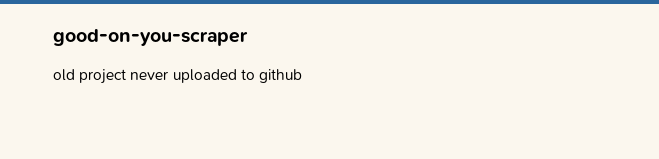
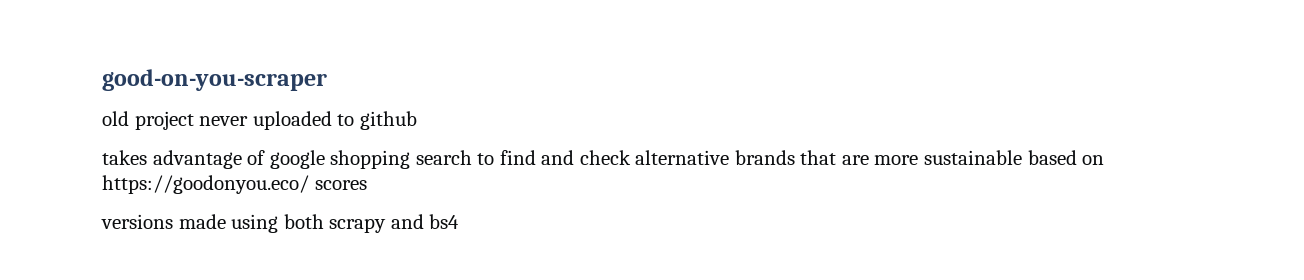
(302, 76) none -> [102,150,1105,169] [102,175,367,194] [101,214,460,233] // takes advantage of google shopping search to find and check alternative brands that are more sustainable based on https://goodonyou.eco/ scores // versions made using both scrapy and bs4

